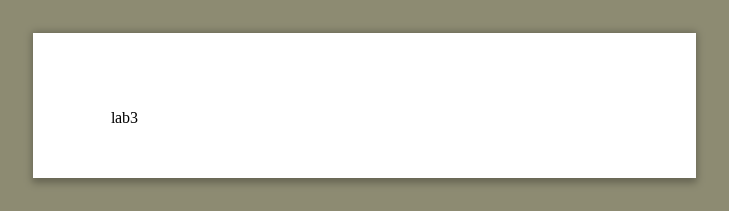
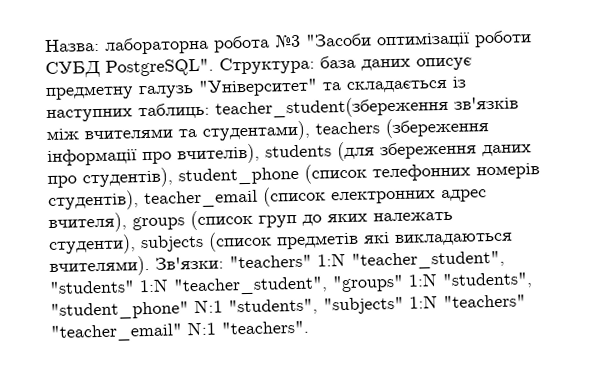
[111,112,138,123] lab3 -> [44,30,532,55] [45,55,472,79] [45,76,467,101] [46,95,519,123] [46,117,489,142] [47,141,532,167] [47,163,540,189] [48,186,487,212] [48,209,453,234] [48,231,513,255] [49,250,505,277] [49,272,533,296] [50,294,526,320] [50,320,309,342] Назва: лабораторна робота №3 "Засоби оптимізації роботи СУБД PostgreSQL". Структура: база даних описує предметну галузь "Університет" та складається із наступних таблиць: teacher_student(збереження зв'язків між вчителями та студентами), teachers (збереження інформації про вчителів), students (для збереження даних про студентів), student_phone (список телефонних номерів студентів), teacher_email (список електронних адрес вчителя), groups (список груп до яких належать студенти), subjects (список предметів які викладаються вчителями). Зв'язки: "teachers" 1:N "teacher_student", "students" 1:N "teacher_student", "groups" 1:N "students", "student_phone" N:1 "students", "subjects" 1:N "teachers" "teacher_email" N:1 "teachers".

